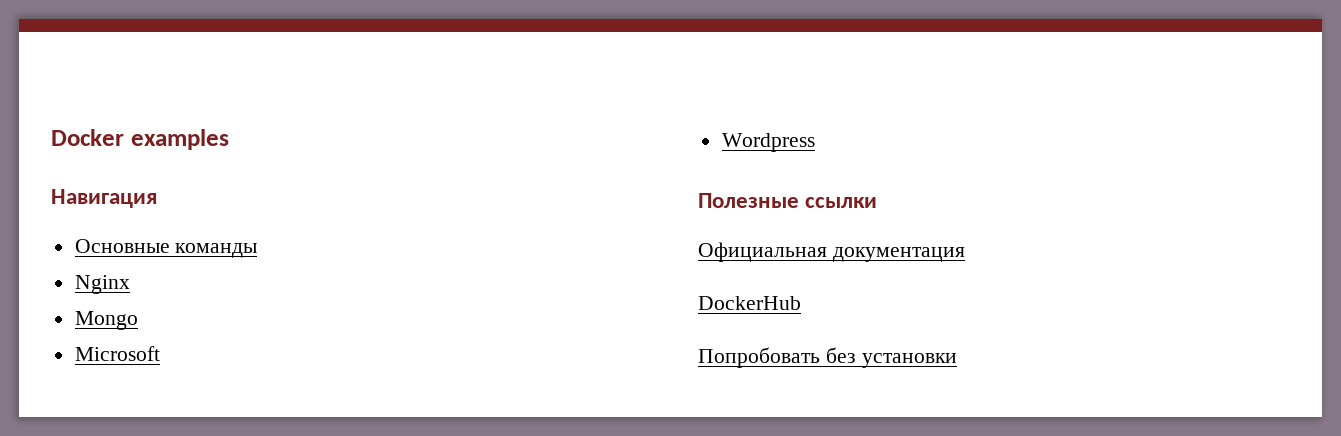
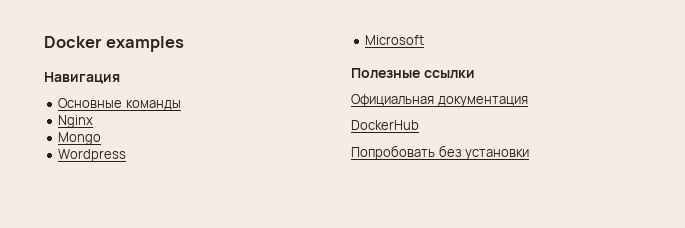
(138, 320) none -> [58,149,127,162] // Wordpress
[721,133,815,152] // Wordpress -> (425, 40) none

